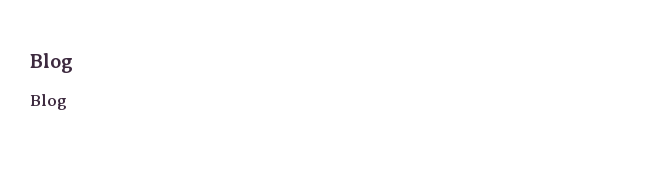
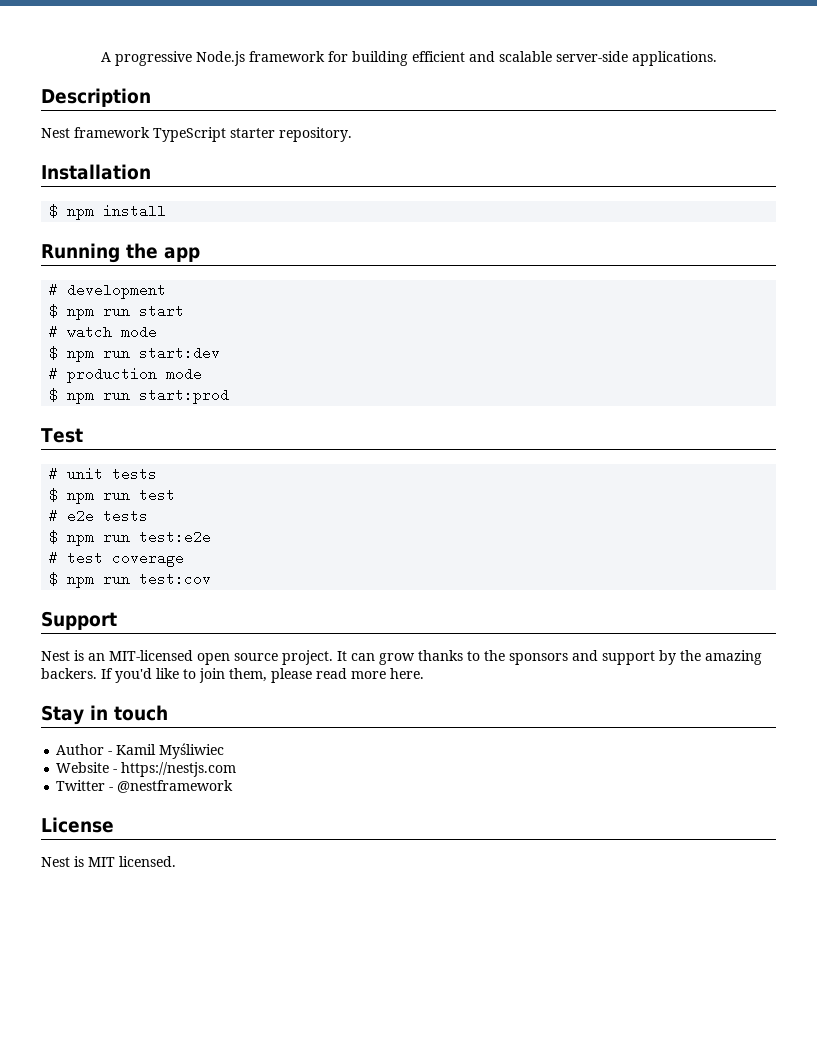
[30,53,73,73] [30,94,67,110] Blog // Blog -> [100,51,717,66] [41,88,151,107] [41,127,352,142] [41,164,151,180] [49,204,167,220] [41,243,200,263] [49,283,167,299] [49,304,185,320] [49,325,158,339] [49,346,221,362] [49,367,203,383] [49,388,230,404] [41,428,83,443] [49,467,158,481] [49,488,176,504] [49,509,149,523] [49,530,212,546] [49,551,185,567] [49,572,212,588] [41,611,117,630] [41,650,762,665] [41,668,424,683] [41,705,168,725] [56,743,225,759] [56,762,237,777] [56,780,234,793] [41,817,114,833] [41,856,176,867] A progressive Node.js framework for building efficient and scalable server-side applications. // Description // Nest framework TypeScript starter repository. // Installation // $ npm install // Running the app // # development // $ npm run start // # watch mode // $ npm run start:dev // # production mode // $ npm run start:prod // Test // # unit tests // $ npm run test // # e2e tests // $ npm run test:e2e // # test coverage // $ npm run test:cov // Support // Nest is an MIT-licensed open source project. It can grow thanks to the sponsors and support by the amazing backers. If you'd like to join them, please read more here. // Stay in touch // Author - Kamil Myśliwiec // Website - https://nestjs.com // Twitter - @nestframework // License // Nest is MIT licensed.

